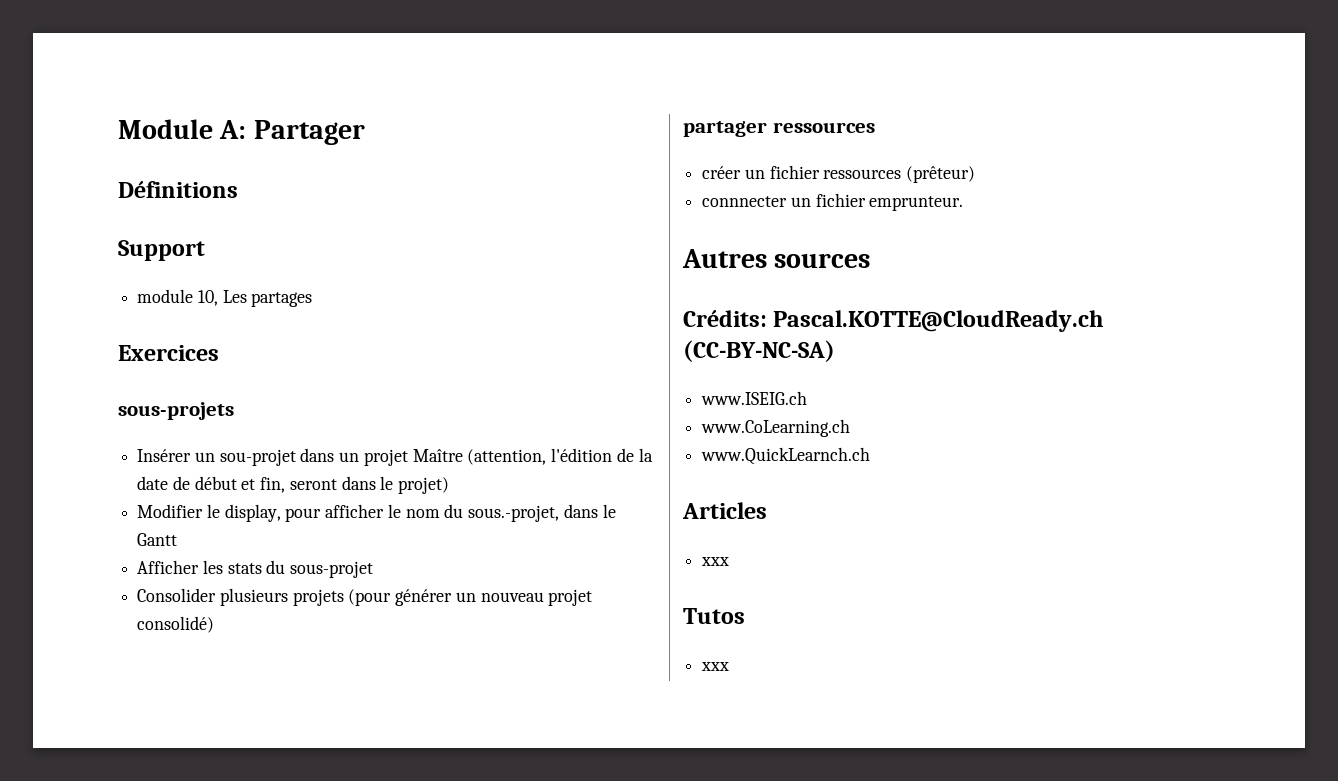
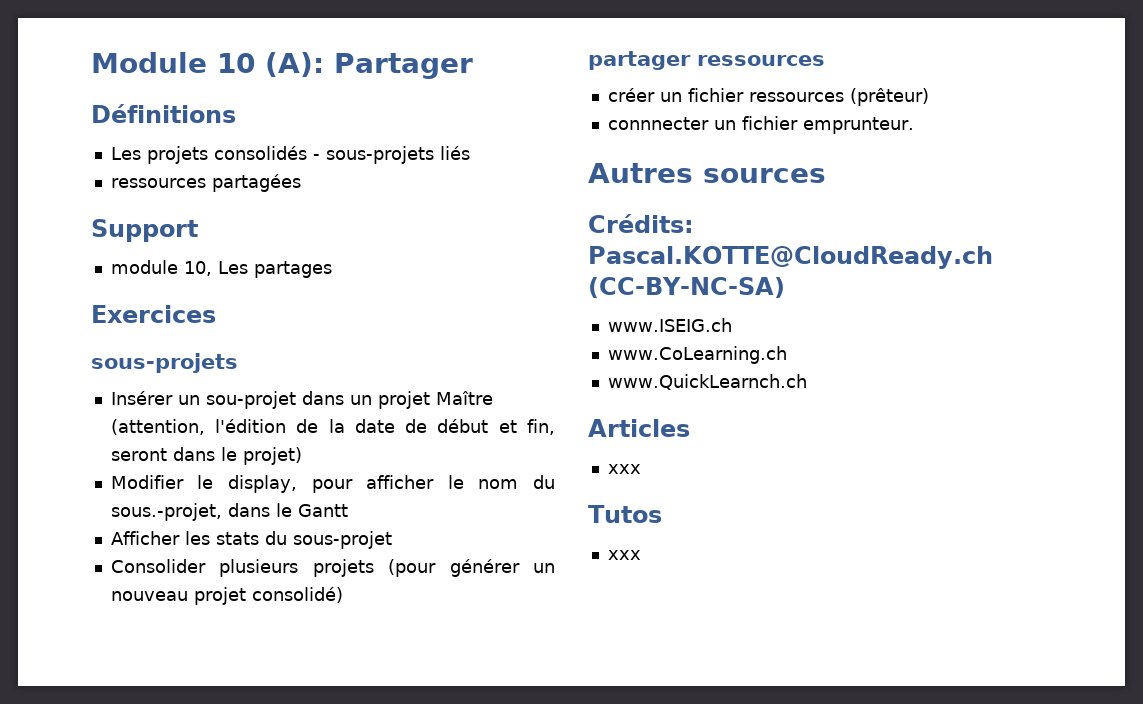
[219,120,247,139] A: -> [217,52,324,77] 10 (A):
(238, 189) none -> [110,146,470,164] [110,174,301,192] // Les projets consolidés - sous-projets liés // ressources partagées

